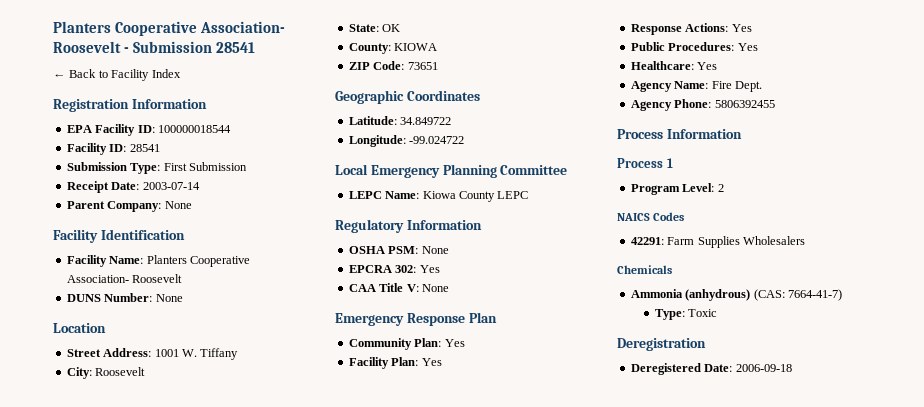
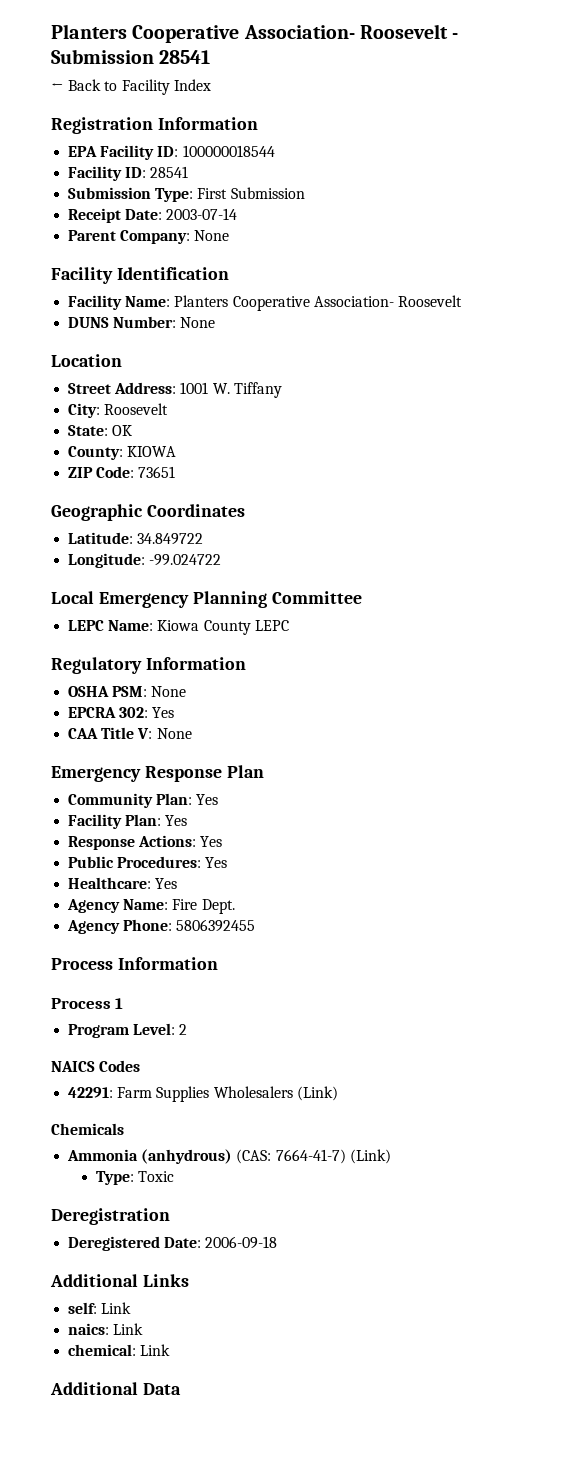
(805, 240) none -> [296,1086,338,1101] (Link)
(842, 295) none -> [349,1149,391,1164] (Link)
(792, 368) none -> [50,1274,189,1287] [68,1302,132,1314] [68,1323,144,1335] [68,1344,171,1356] [50,1382,181,1395] // Additional Links // self: Link // naics: Link // chemical: Link // Additional Data

